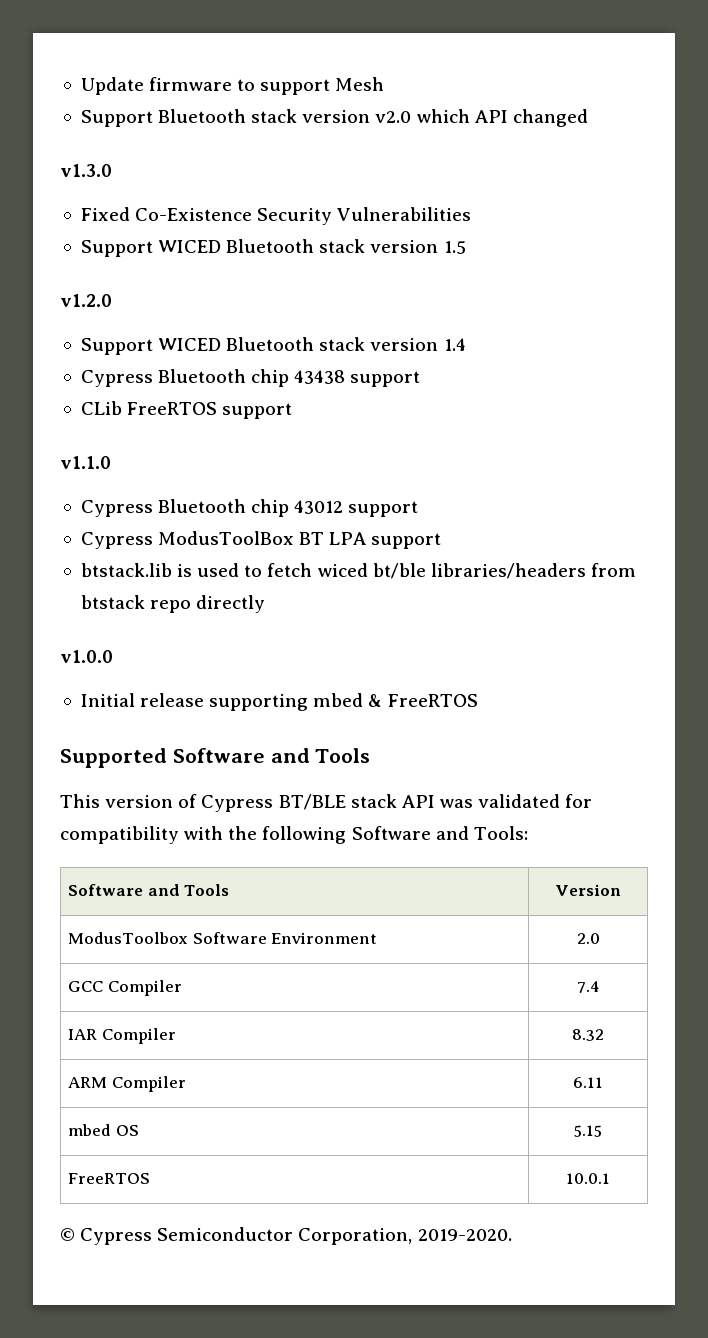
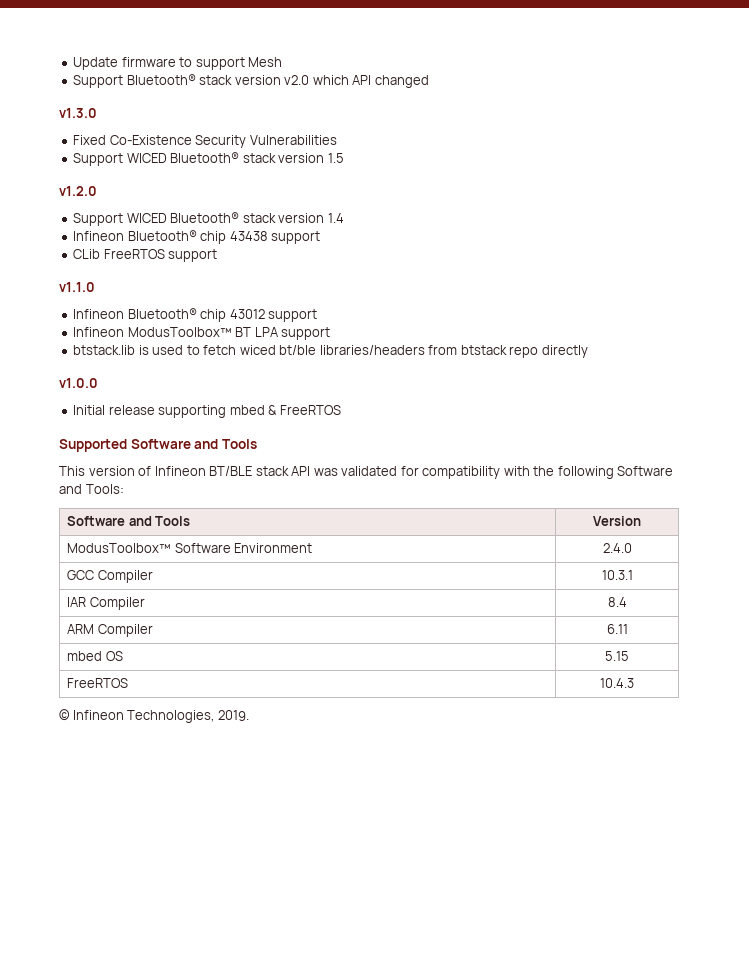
[158,109,247,123] Bluetooth -> [126,74,196,85] Bluetooth®
[226,239,315,253] Bluetooth -> [170,152,240,163] Bluetooth®
[226,337,315,351] Bluetooth -> [170,212,240,223] Bluetooth®
[80,369,247,387] Cypress Bluetooth -> [73,230,197,241] Infineon Bluetooth®
[80,499,247,517] Cypress Bluetooth -> [73,308,197,319] Infineon Bluetooth®
[80,531,295,549] Cypress ModusToolBox -> [73,327,232,337] Infineon ModusToolbox™
[201,795,274,812] Cypress -> [154,466,206,476] Infineon
[68,932,189,944] ModusToolbox -> [67,543,172,553] ModusToolbox™
[576,933,600,944] 2.0 -> [602,543,632,553] 2.4.0
[576,981,600,993] 7.4 -> [601,570,633,580] 10.3.1
[572,1029,604,1041] 8.32 -> [607,597,627,607] 8.4
[566,1173,610,1184] 10.0.1 -> [600,678,634,688] 10.4.3
[80,1227,512,1245] Cypress Semiconductor Corporation, 2019-2020. -> [72,710,249,723] Infineon Technologies, 2019.

